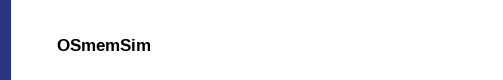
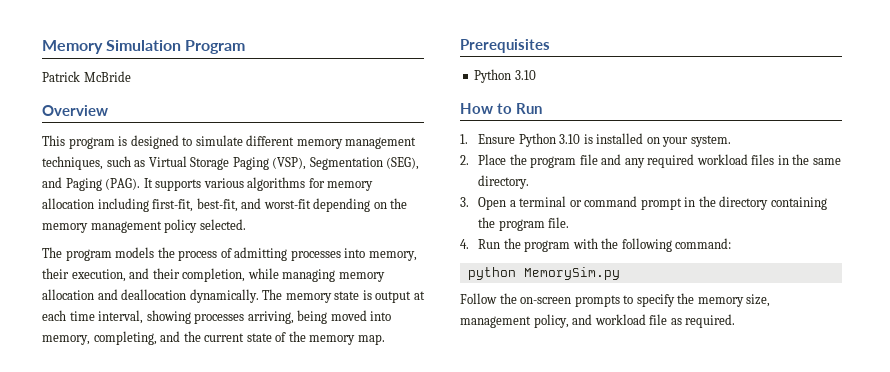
[57,39,151,51] OSmemSim -> [42,40,246,54] [42,71,131,82] [42,105,108,116] [42,135,417,149] [42,156,420,170] [42,177,374,191] [42,198,408,212] [42,219,246,233] [42,247,417,261] [42,268,385,282] [42,289,425,303] [42,310,392,324] [42,331,385,345] [460,39,550,53] [474,69,536,83] [460,103,542,114] [460,133,731,147] [460,154,841,168] [478,175,530,189] [460,196,827,210] [478,217,570,231] [460,238,732,252] [467,267,620,280] [460,293,771,307] [460,314,736,328] Memory Simulation Program // Patrick McBride // Overview // This program is designed to simulate different memory management techniques, such as Virtual Storage Paging (VSP), Segmentation (SEG), and Paging (PAG). It supports various algorithms for memory allocation including first-fit, best-fit, and worst-fit depending on the memory management policy selected. // The program models the process of admitting processes into memory, their execution, and their completion, while managing memory allocation and deallocation dynamically. The memory state is output at each time interval, showing processes arriving, being moved into memory, completing, and the current state of the memory map. // Prerequisites // Python 3.10 // How to Run // 1. Ensure Python 3.10 is installed on your system. // 2. Place the program file and any required workload files in the same directory. // 3. Open a terminal or command prompt in the directory containing the program file. // 4. Run the program with the following command: // python MemorySim.py // Follow the on-screen prompts to specify the memory size, management policy, and workload file as required.

